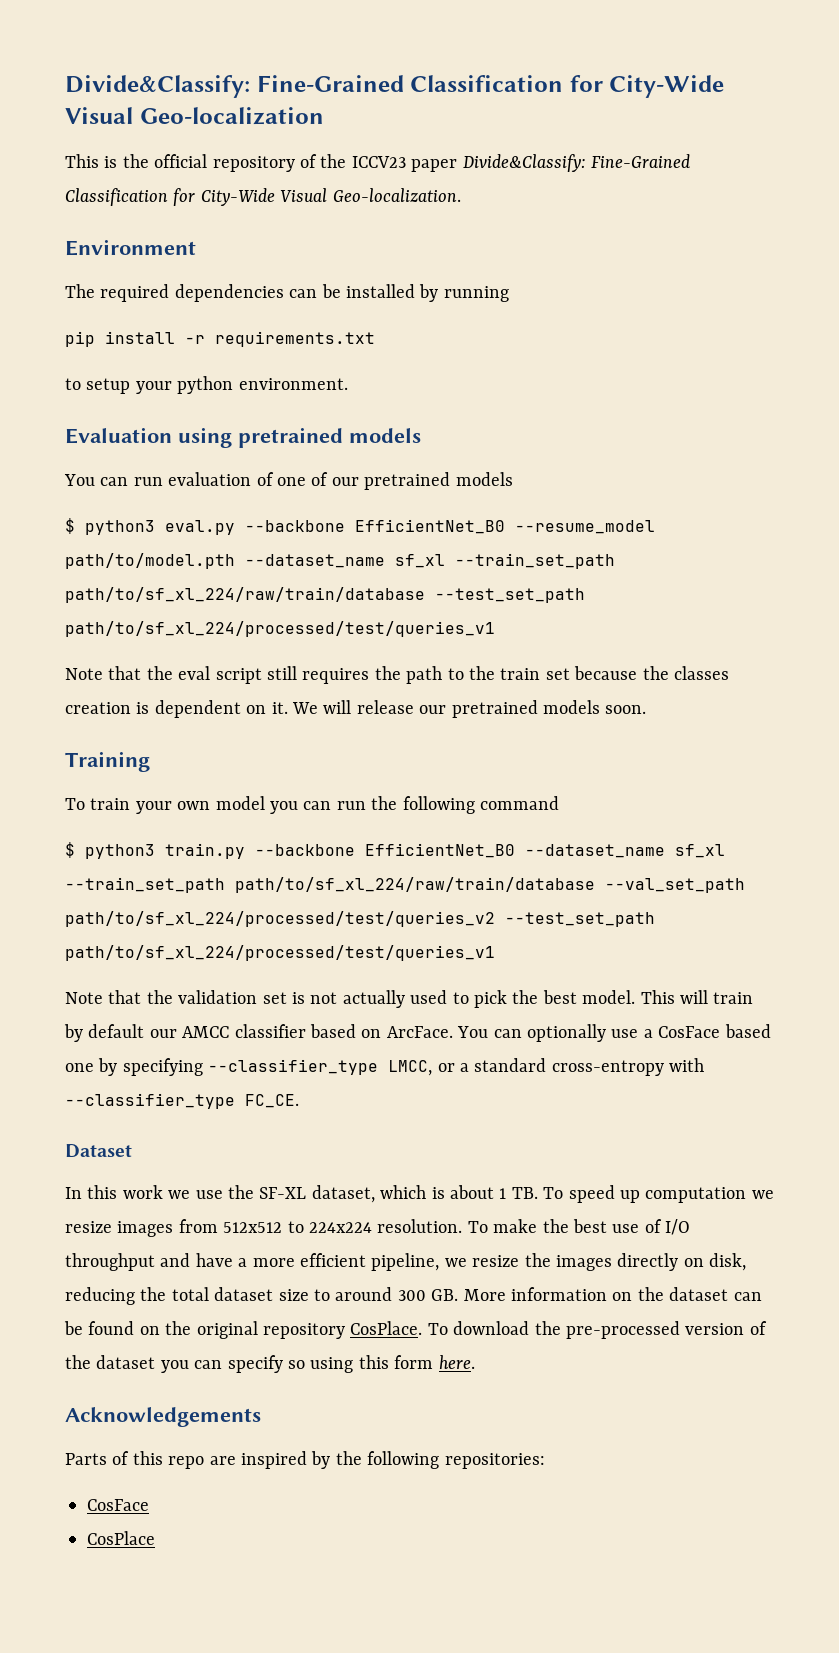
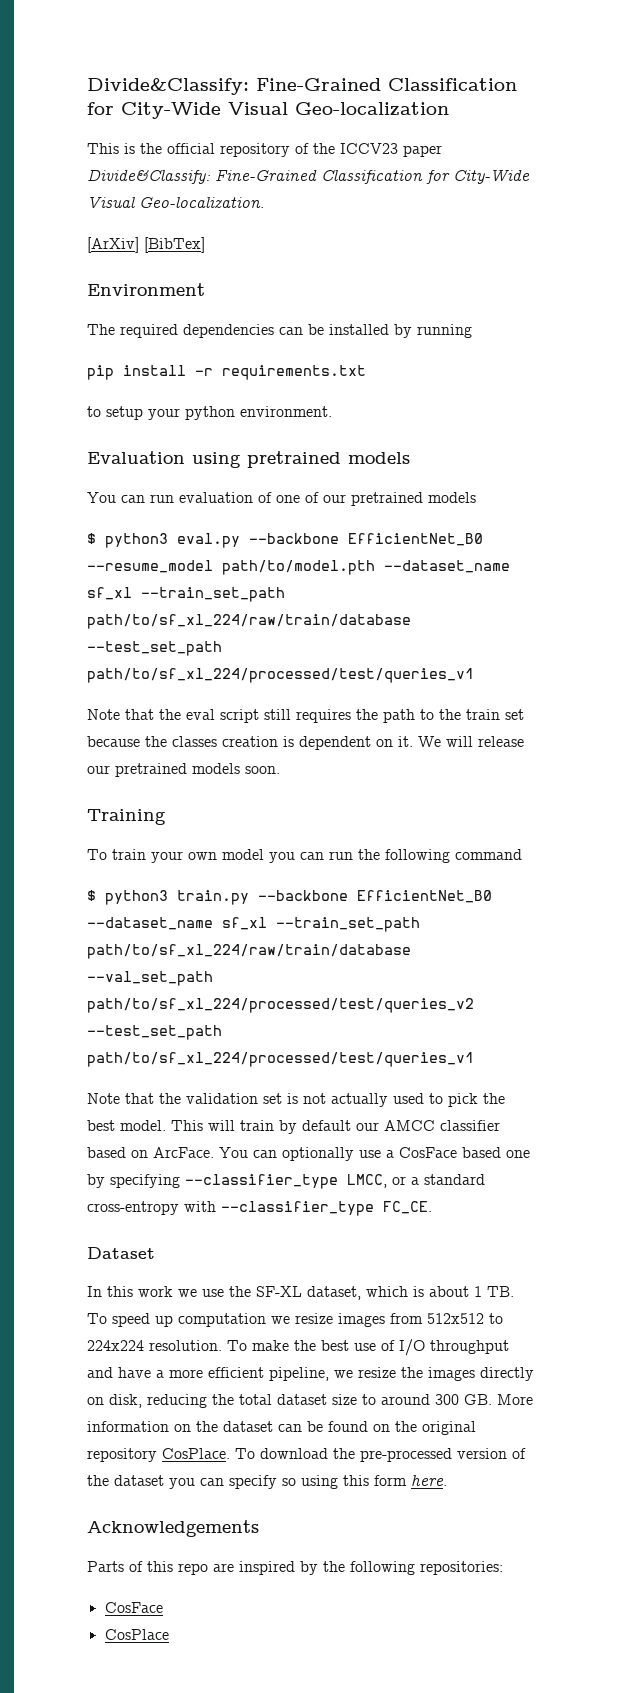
(461, 195) none -> [87,237,205,253] // [ArXiv] [BibTex]

